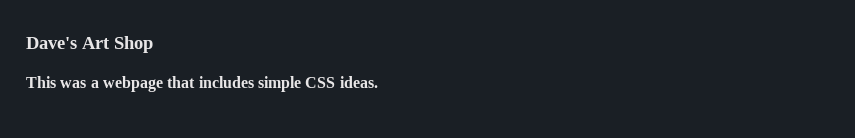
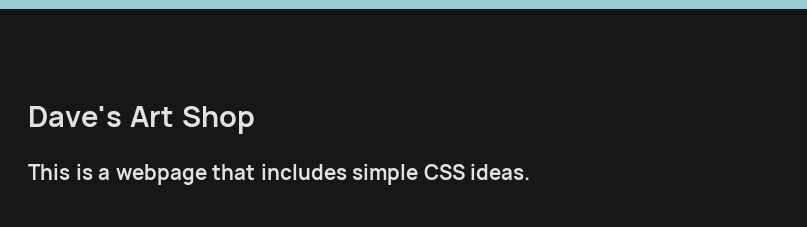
[60,80,87,88] was -> [75,164,93,180] is

